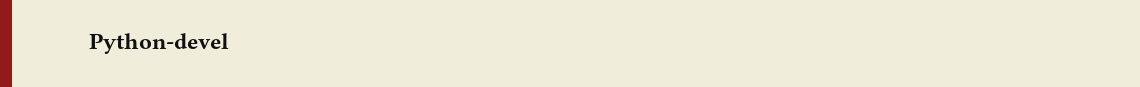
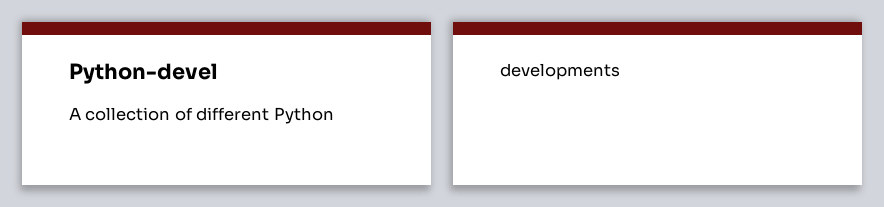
(229, 43) none -> [69,107,334,124] [500,63,620,80] // A collection of different Python developments

